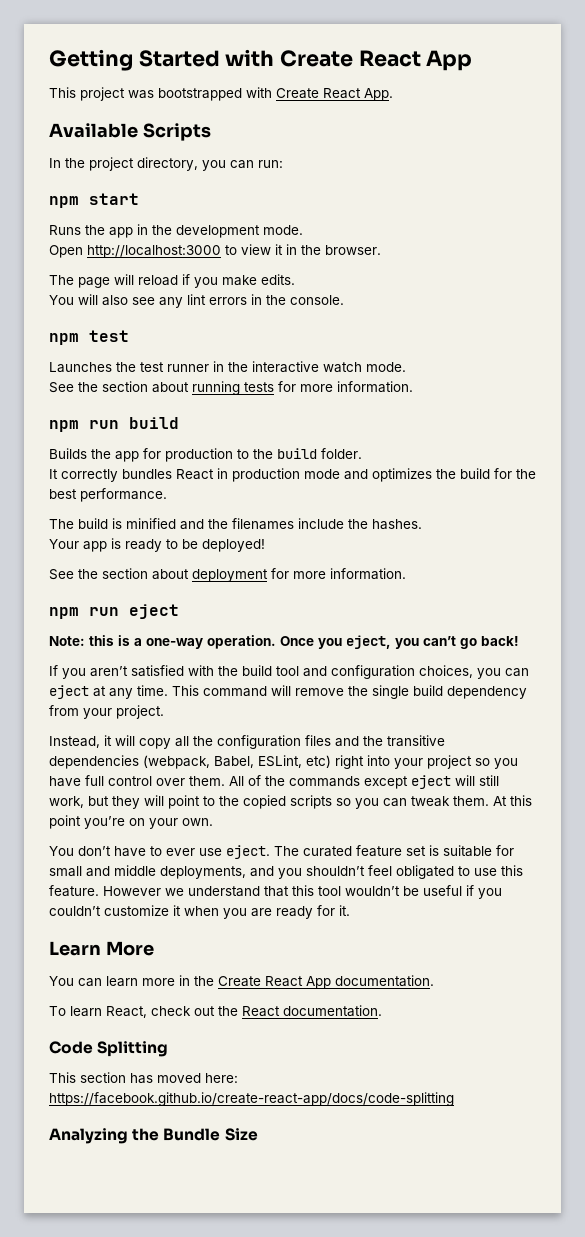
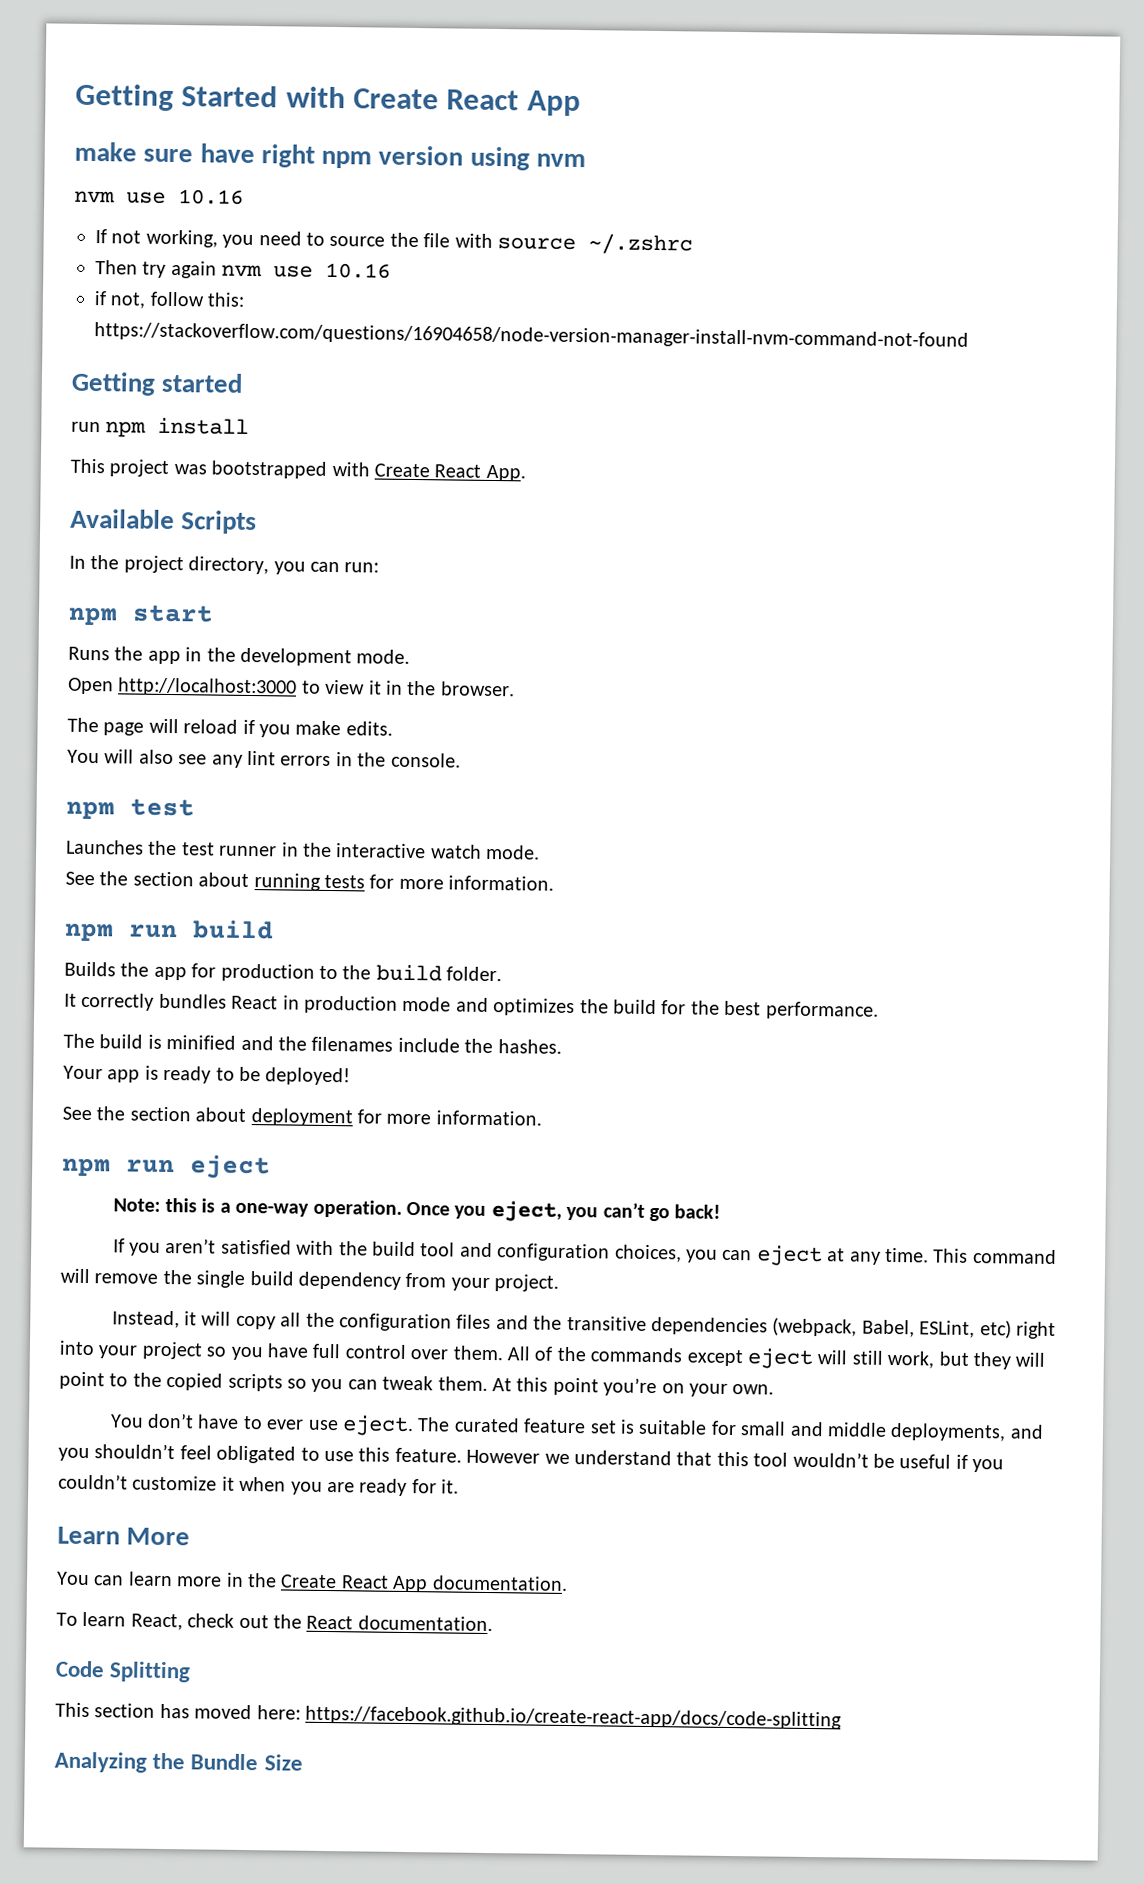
(473, 60) none -> [74,141,587,171] [74,189,244,205] [95,229,693,255] [95,260,392,279] [94,291,246,309] [94,322,969,350] [71,371,244,396] [71,417,250,438] // make sure have right npm version using nvm // nvm use 10.16 // If not working, you need to source the file with source ~/.zshrc // Then try again nvm use 10.16 // if not, follow this: https://stackoverflow.com/questions/16904658/node-version-manager-install-nvm-command-not-found // Getting started // run npm install

